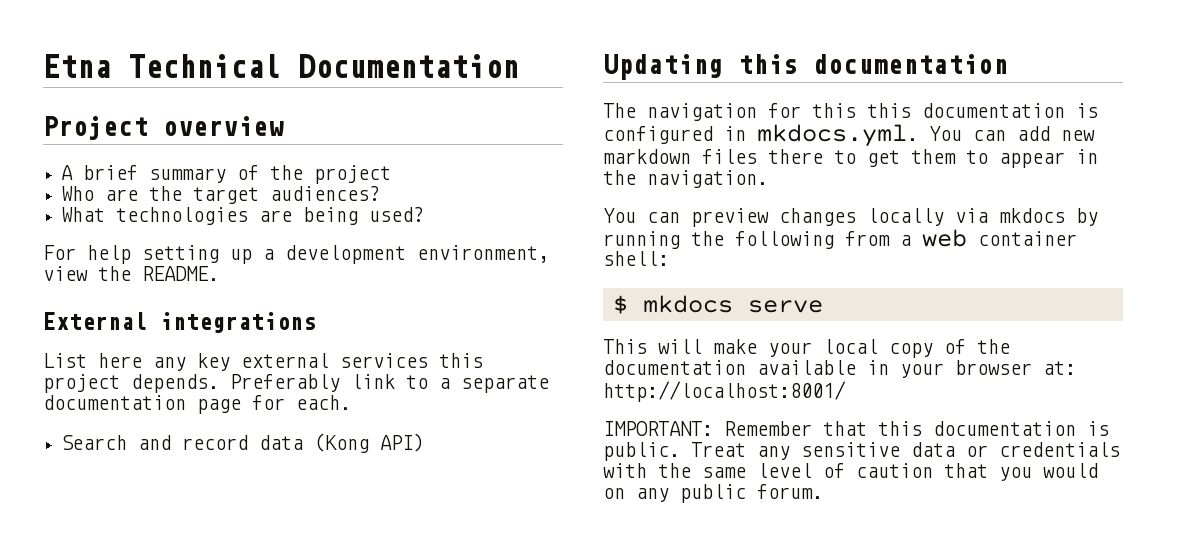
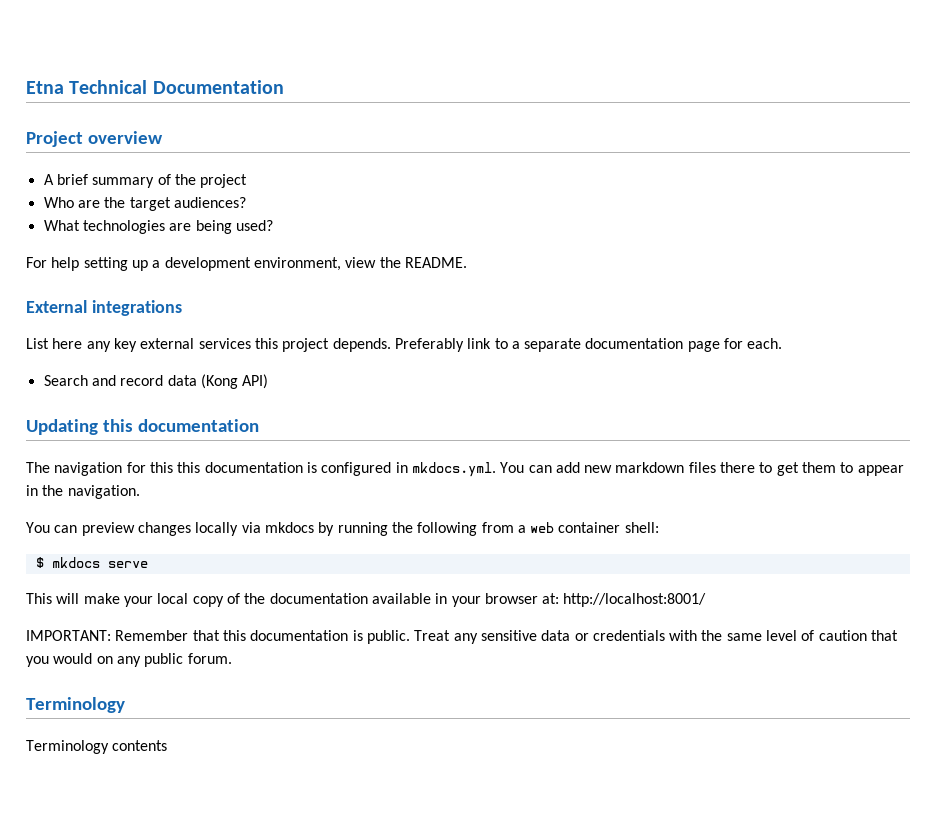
(823, 491) none -> [26,697,125,713] [26,740,168,754] // Terminology // Terminology contents

